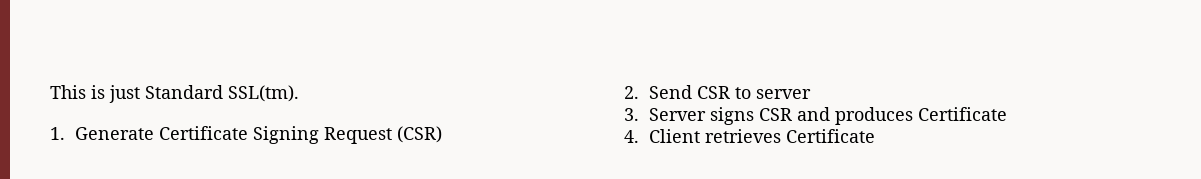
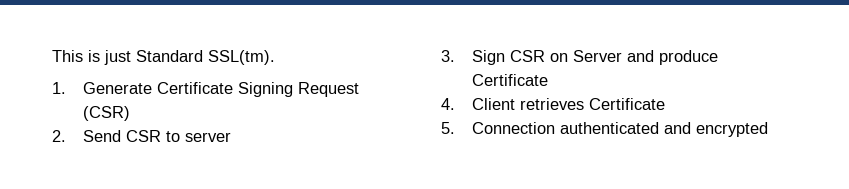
[649,107,914,125] Server signs CSR and produces -> [472,50,719,65] Sign CSR on Server and produce
(876, 136) none -> [441,122,769,137] // 5. Connection authenticated and encrypted

